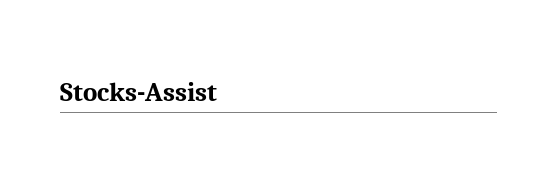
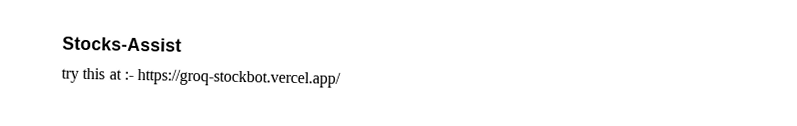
(217, 91) none -> [61,67,342,88] // try this at :- https://groq-stockbot.vercel.app/

